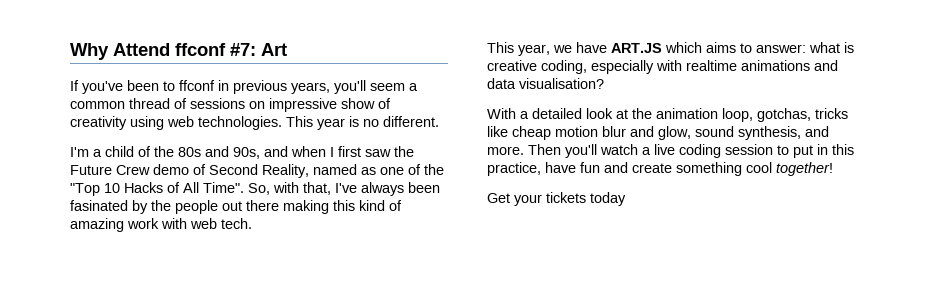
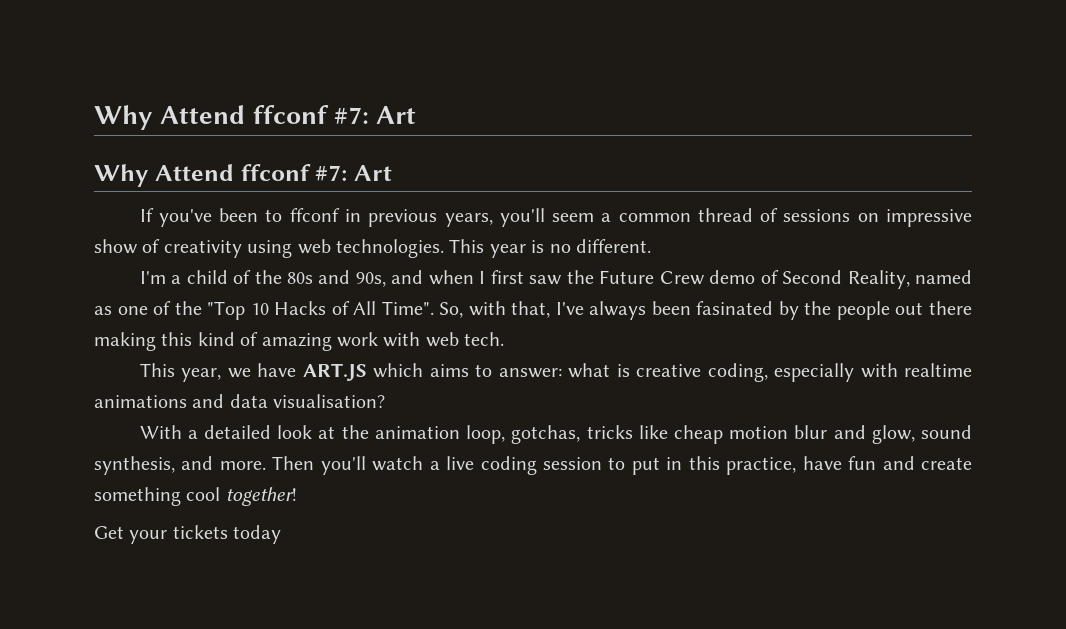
[70,43,287,60] Why Attend ffconf #7: Art -> [94,105,417,130] [94,164,392,187] Why Attend ffconf #7: Art // Why Attend ffconf #7: Art

